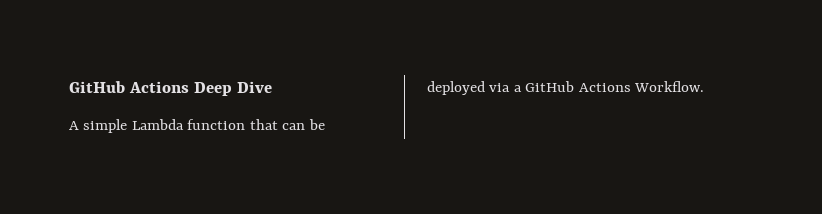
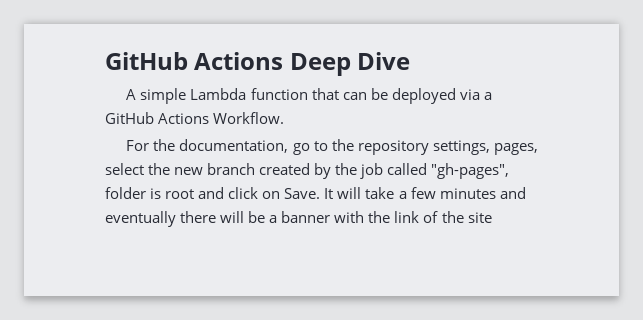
(705, 86) none -> [126,139,538,155] [105,163,510,179] [105,187,526,199] [105,211,492,227] // For the documentation, go to the repository settings, pages, select the new branch created by the job called "gh-pages", folder is root and click on Save. It will take a few minutes and eventually there will be a banner with the link of the site

